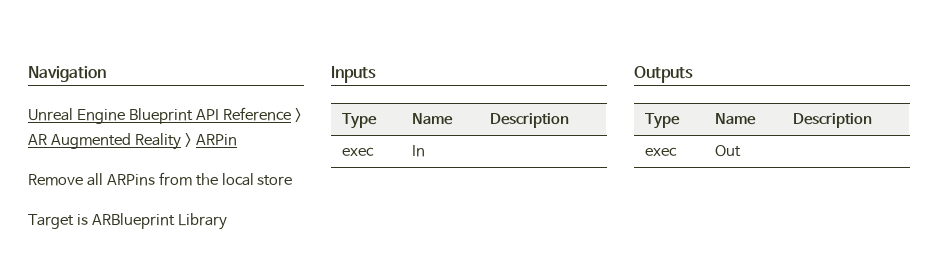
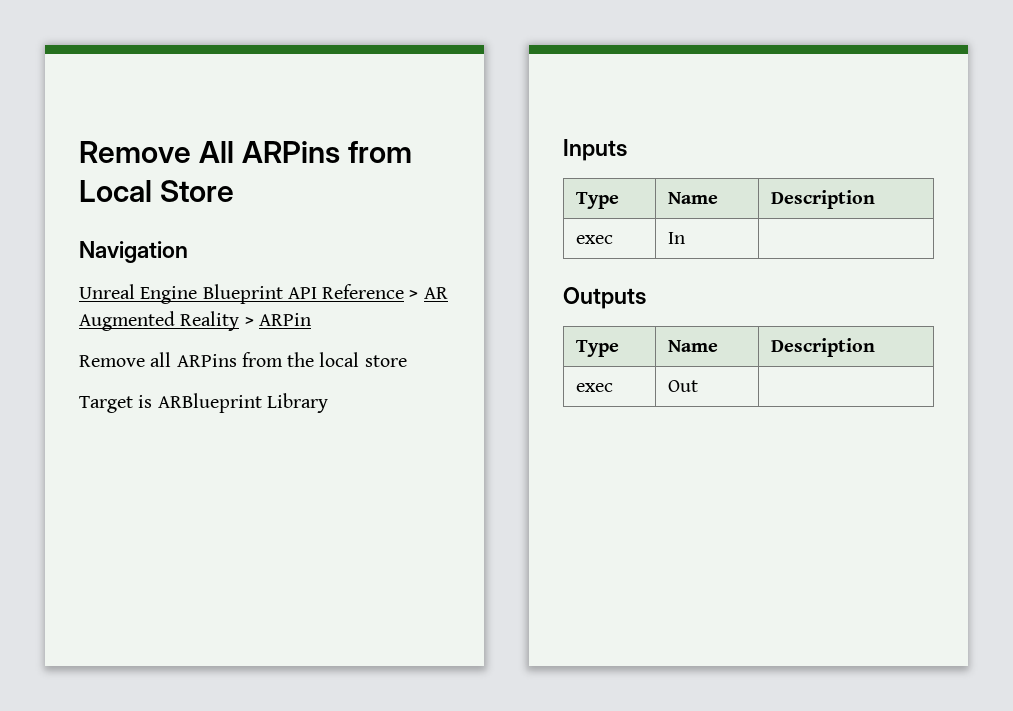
(28, 74) none -> [79,141,413,163] [79,180,235,202] Remove All ARPins from Local Store //

